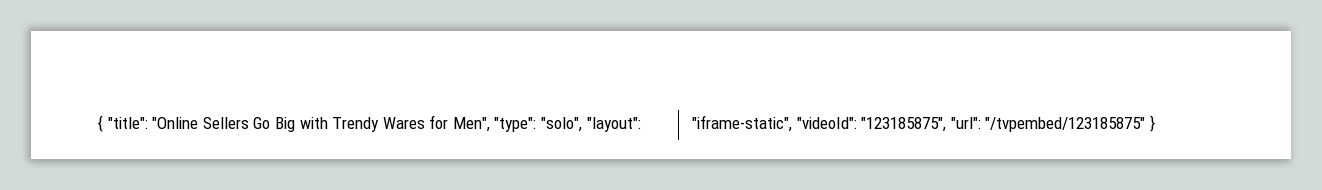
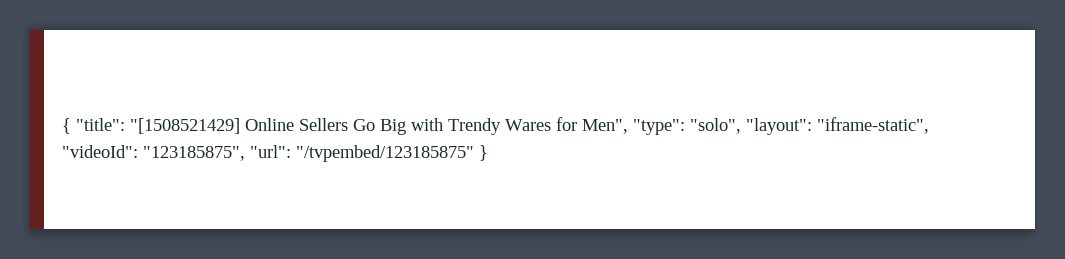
[152,117,199,129] "Online -> [130,118,294,134] "[1508521429] Online

